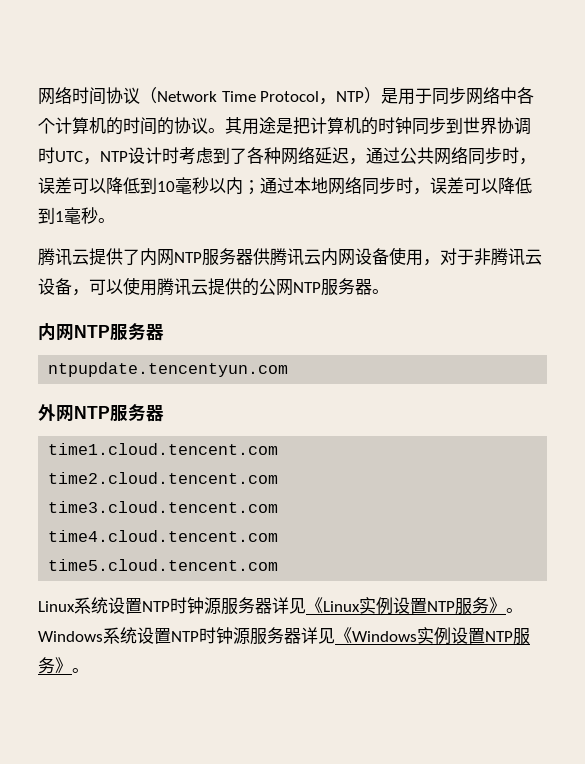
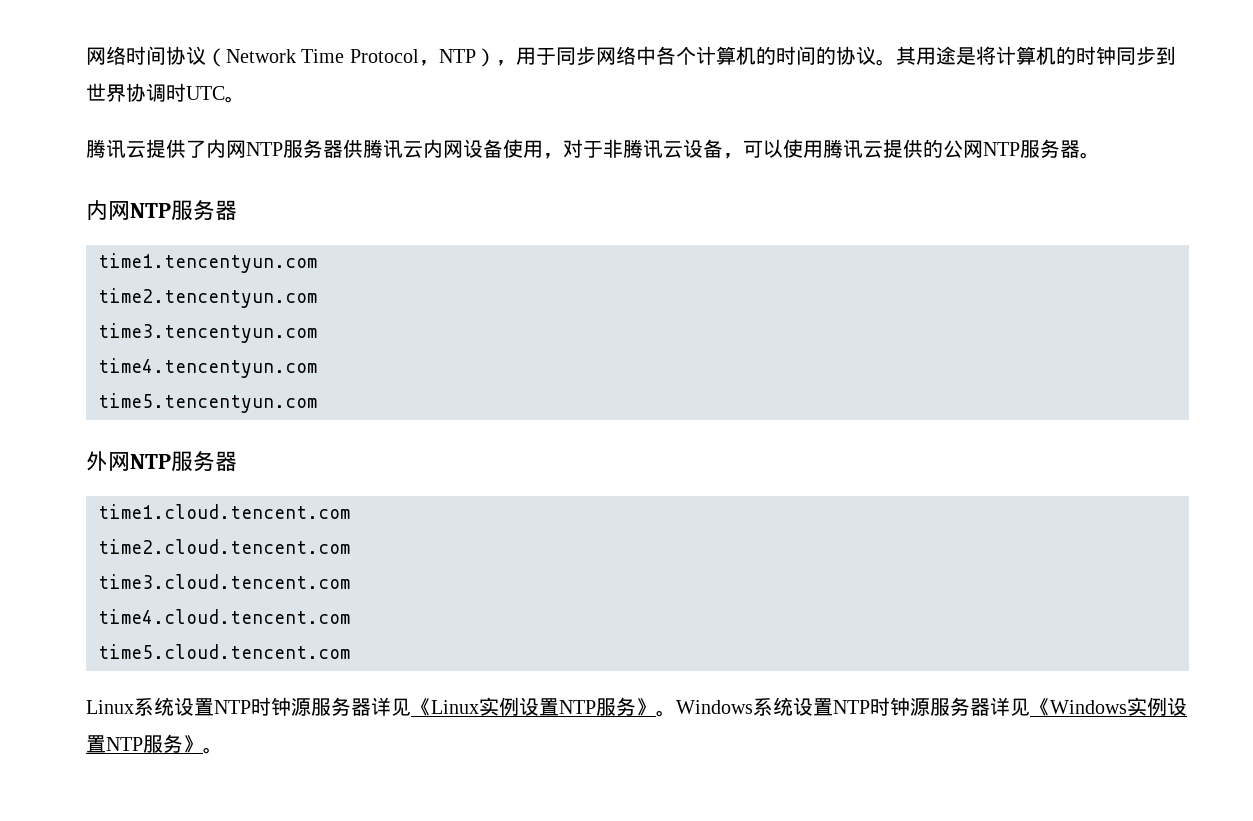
[381,88,399,104] 是 -> [495,60,516,66] ，
[293,117,310,135] 把 -> [975,46,996,65] 将
[83,147,536,165] [38,177,532,195] [38,207,98,224] ，NTP设计时考虑到了各种网络延迟，通过公共网络同步时，误差可以降低到10毫秒以内；通过本地网络同步时，误差可以降低到1毫秒 -> (225, 93) none
[48,362,289,377] ntpupdate.tencentyun.com -> [98,253,317,273] [98,288,317,308] [98,323,317,343] [98,358,317,378] [98,393,317,413] time1.tencentyun.com // time2.tencentyun.com // time3.tencentyun.com // time4.tencentyun.com // time5.tencentyun.com

